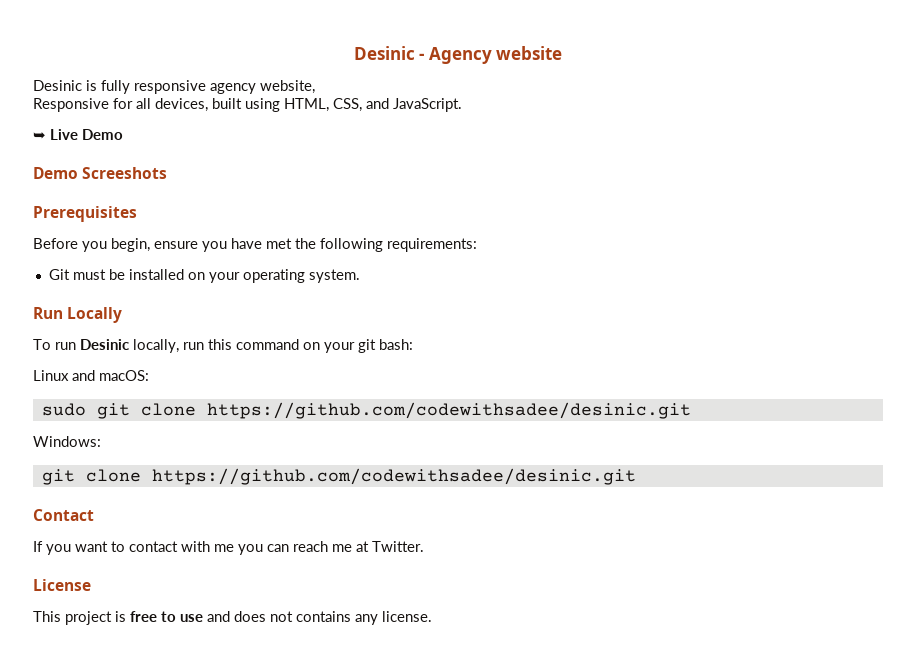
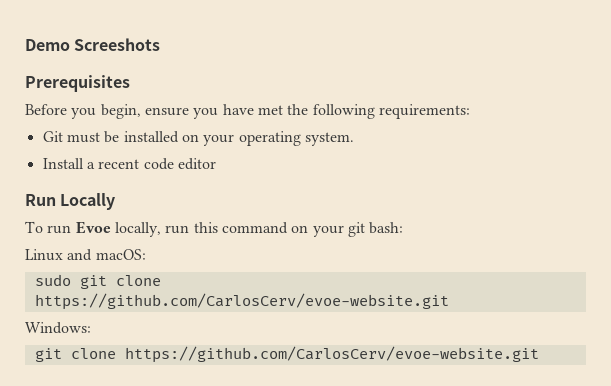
[353,46,563,64] [33,80,315,94] [33,98,462,112] [33,129,123,140] Desinic - Agency website // Desinic is fully responsive agency website, // Responsive for all devices, built using HTML, CSS, and JavaScript. // ➥ Live Demo // -> (25, 45) none
(360, 276) none -> [42,158,216,170] // Install a recent code editor
[80,339,129,350] Desinic -> [75,221,111,234] Evoe
[206,402,691,419] https://github.com/codewithsadee/desinic.git -> [34,293,449,310] https://github.com/CarlosCerv/evoe-website.git
[151,468,636,485] [33,509,94,521] [33,541,424,555] [33,579,91,591] [33,611,432,625] https://github.com/codewithsadee/desinic.git // Contact // If you want to contact with me you can reach me at Twitter. // License // This project is free to use and does not contains any license. -> [124,346,539,363] https://github.com/CarlosCerv/evoe-website.git

